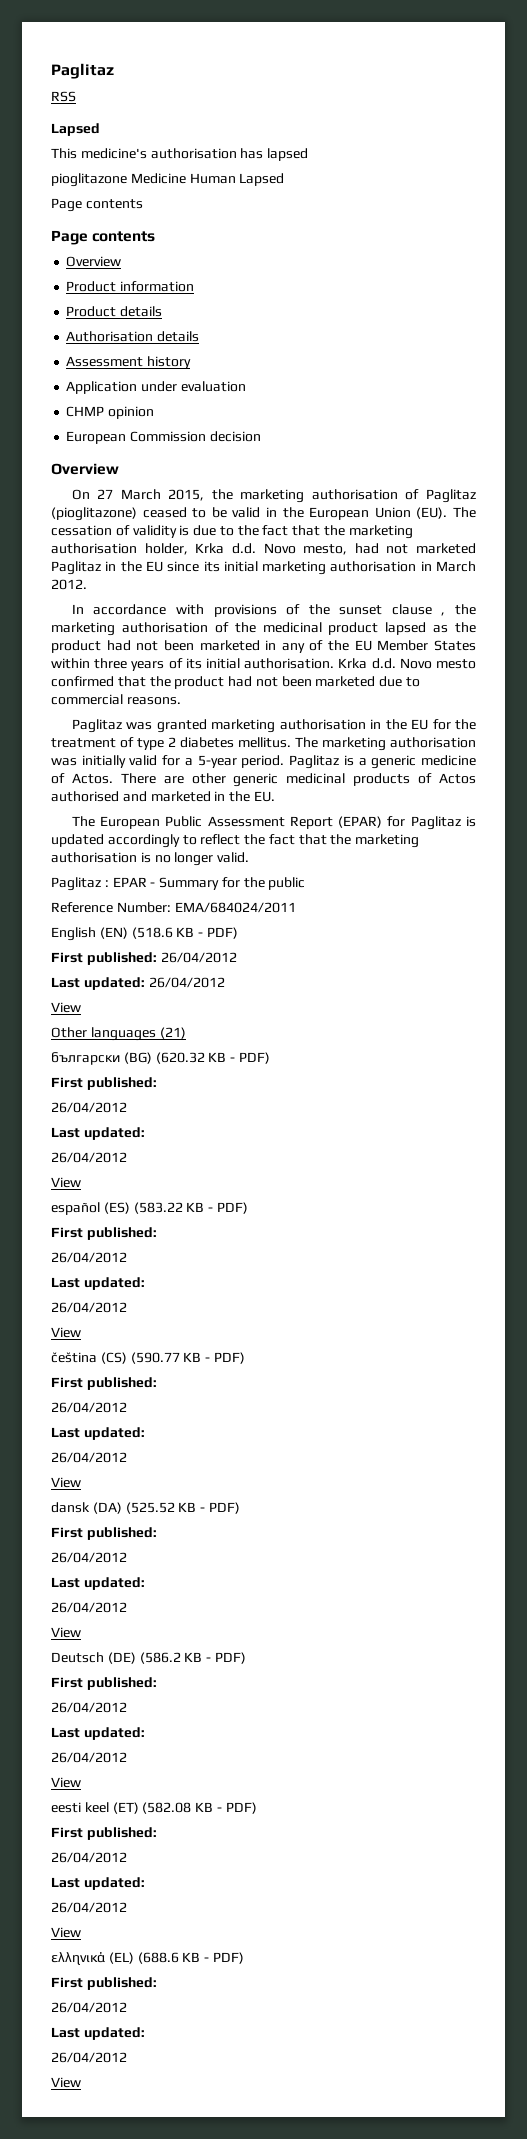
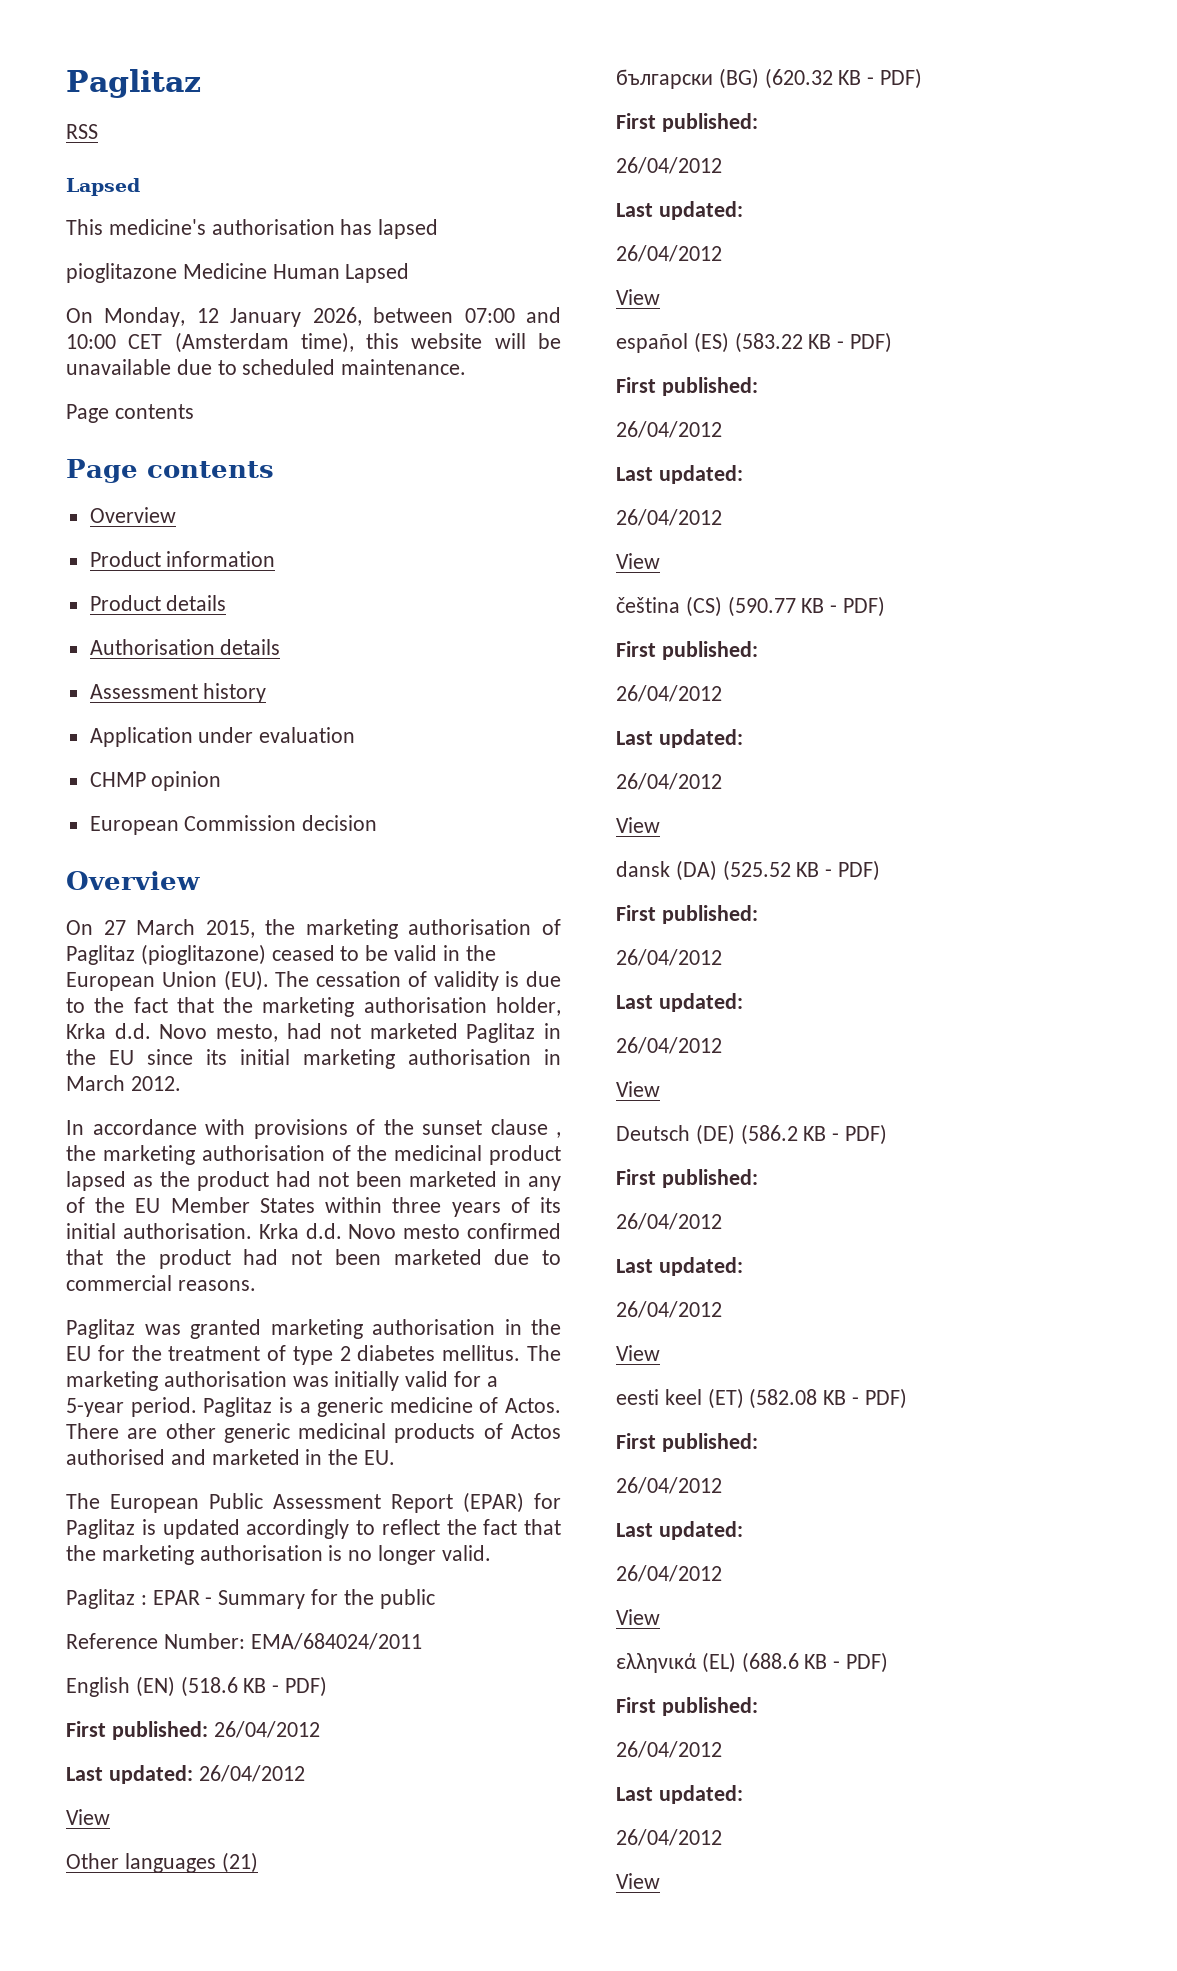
(285, 179) none -> [66,307,561,327] [66,332,561,353] [66,359,467,375] // On Monday, 12 January 2026, between 07:00 and 10:00 CET (Amsterdam time), this website will be unavailable due to scheduled maintenance.

